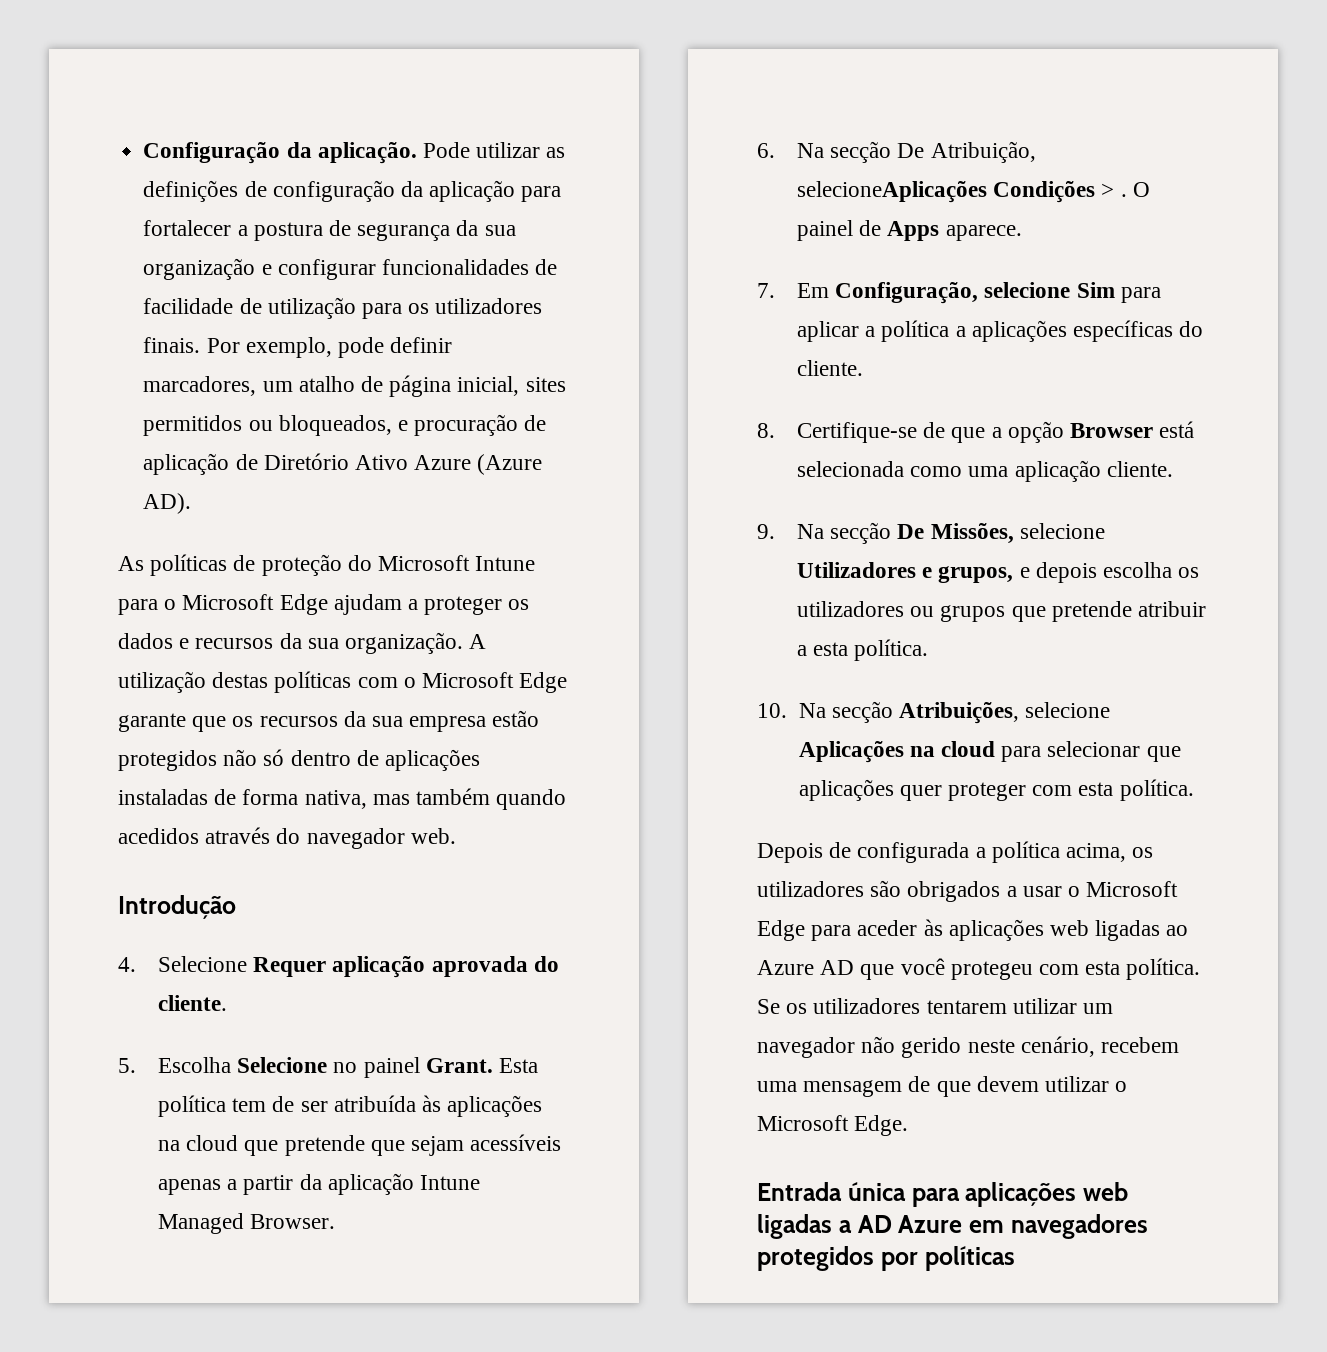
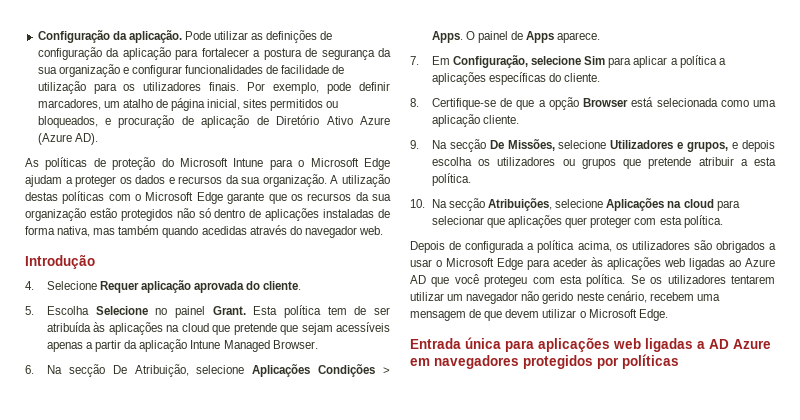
[409,716,487,732] empresa -> [25,208,86,221] organização
[118,828,199,844] acedidos -> [201,226,247,235] acedidas
[797,181,988,203] selecioneAplicações -> [196,364,311,377] selecione Aplicações
[1120,194,1127,197] . -> [431,31,463,43] Apps.

